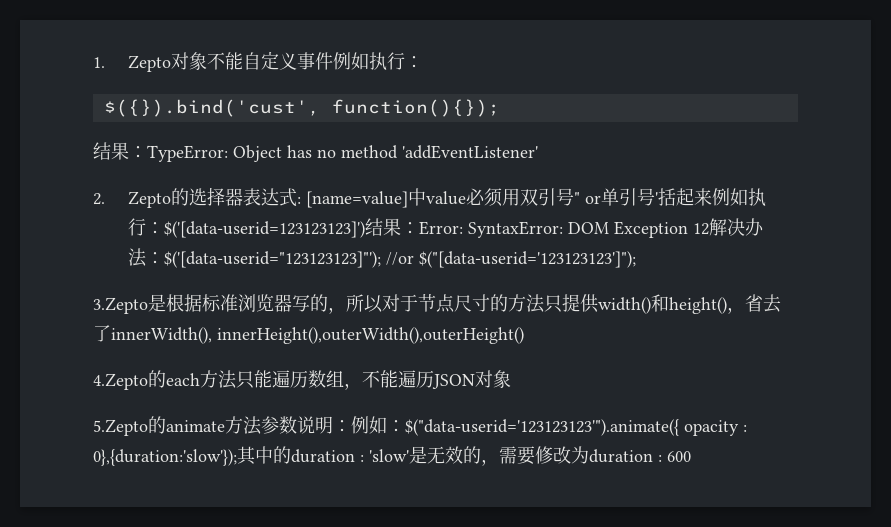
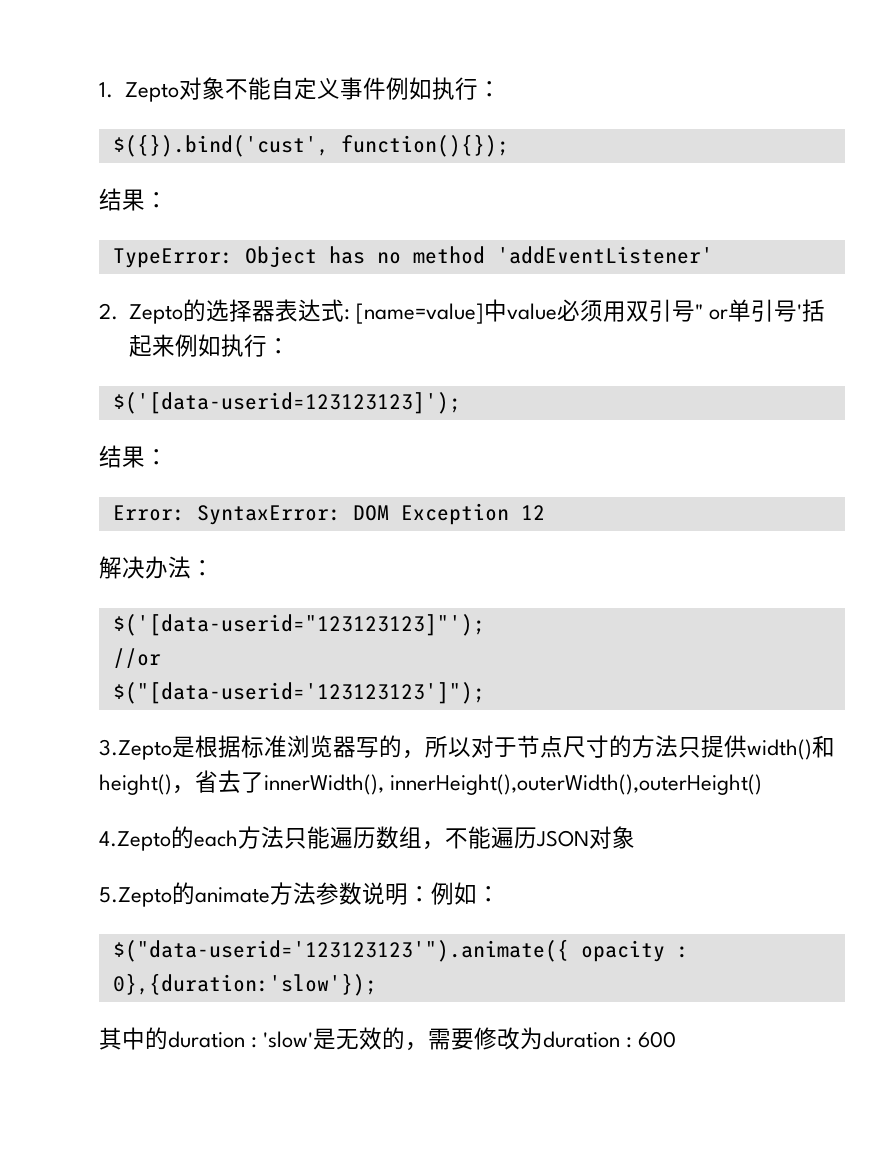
(147, 152) none -> (168, 200) //
[164,218,420,238] $('[data-userid=123123123]')结果： -> [112,392,461,414] [99,445,168,468] // $('[data-userid=123123123]'); // 结果： //
(710, 229) none -> (545, 512) //
(165, 258) none -> (214, 568) //
(382, 259) none -> (485, 625) //
(415, 258) none -> (161, 658) //
(405, 426) none -> (500, 894) //
(237, 457) none -> (377, 984) //

